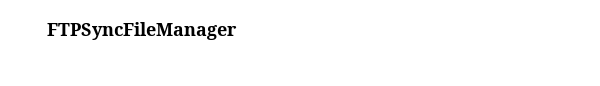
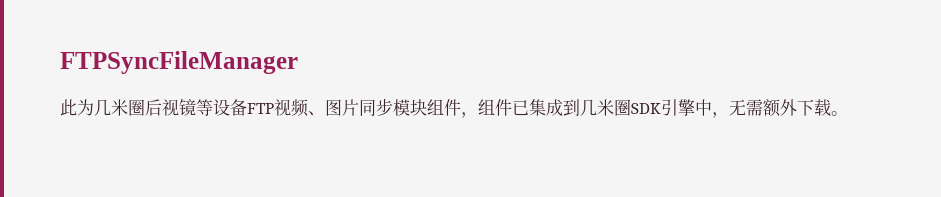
(237, 31) none -> [60,98,848,118] // 此为几米圈后视镜等设备FTP视频、图片同步模块组件，组件已集成到几米圈SDK引擎中，无需额外下载。

